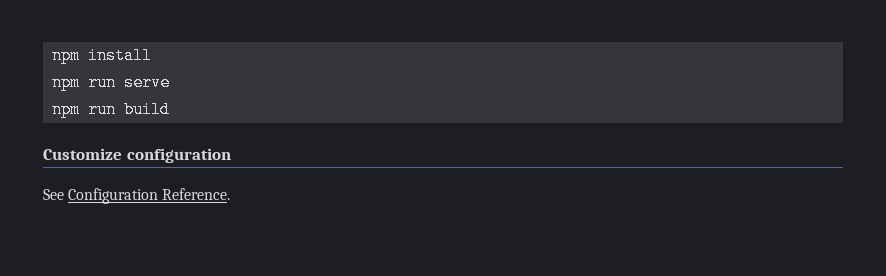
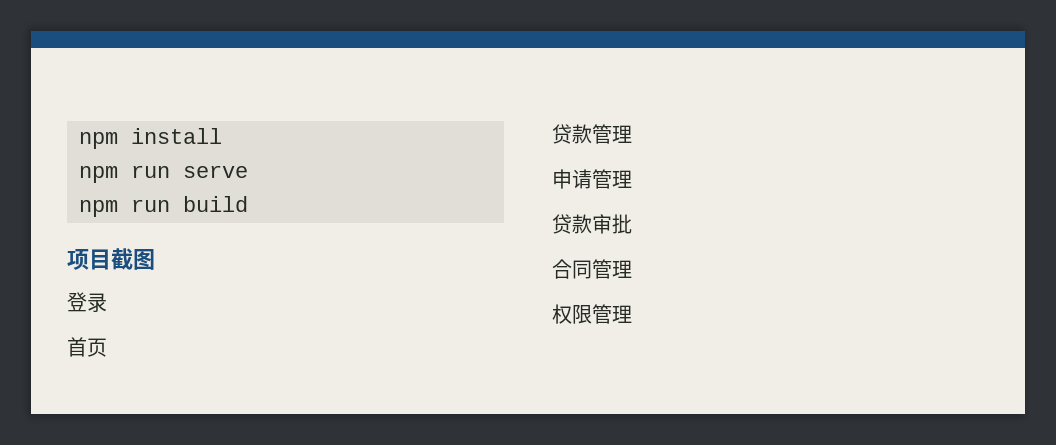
[43,148,231,163] [43,188,231,204] Customize configuration // See Configuration Reference. -> [67,248,155,270] [67,292,107,312] [67,337,107,357] [552,124,632,144] [552,169,632,189] [552,214,632,234] [552,259,632,279] [552,304,632,324] 项目截图 // 登录 // 首页 // 贷款管理 // 申请管理 // 贷款审批 // 合同管理 // 权限管理

